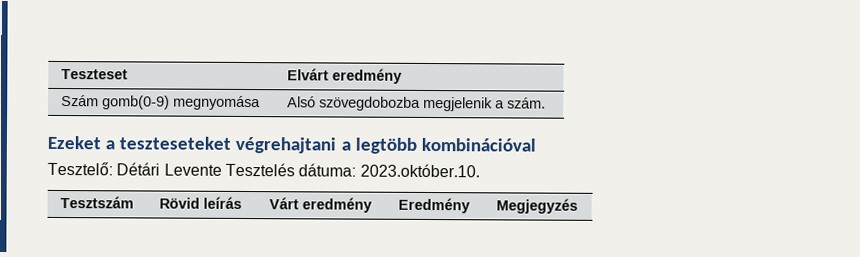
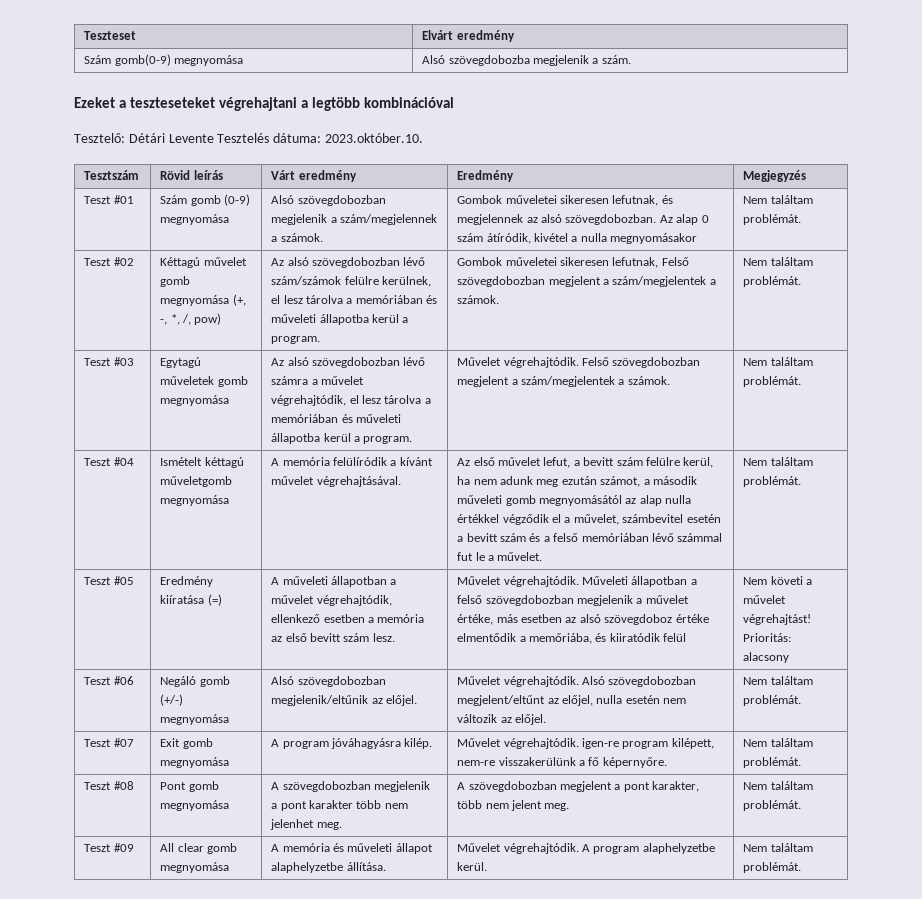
(578, 206) none -> [84,195,134,204] [160,194,251,206] [160,214,230,225] [271,195,386,206] [271,214,438,225] [271,233,323,242] [457,195,673,206] [457,214,709,225] [457,233,698,244] [743,195,813,204] [743,214,802,225] [84,257,134,266] [160,257,247,268] [160,276,191,287] [160,294,246,306] [160,313,222,325] [271,257,426,268] [271,276,432,287] [271,295,438,304] [271,314,409,325] [271,336,321,344] [457,257,689,268] [457,276,716,287] [457,295,500,304] [743,257,813,266] [743,276,802,287] [84,357,134,366] [160,357,202,368] [160,376,248,387] [160,395,230,406] [271,357,426,368] [271,376,365,385] [271,395,431,406] [271,414,402,423] [271,433,413,444] [457,357,701,368] [457,376,670,387] [743,357,813,366] [743,376,802,387] [84,457,134,466] [160,457,244,468] [160,476,233,487] [160,495,230,506] [271,457,433,466] [271,476,401,487] [457,457,714,468] [457,476,697,487] [457,495,692,506] [457,514,721,525] [457,533,723,542] [457,552,543,561] [743,457,813,466] [743,476,802,487] [84,576,134,585] [160,576,214,587] [160,594,222,606] [271,576,397,587] [271,595,392,606] [271,614,425,623] [271,633,395,642] [457,576,697,587] [457,595,689,606] [457,614,709,625] [457,633,687,644] [743,576,813,585] [743,595,787,604] [743,614,812,625] [743,633,792,642] [743,652,790,663] [84,676,134,685] [160,676,230,687] [160,694,184,706] [160,714,230,725] [271,676,386,687] [271,695,418,706] [457,676,697,687] [457,695,687,706] [457,714,547,725] [743,676,813,685] [743,695,802,706] [84,738,134,747] [160,738,213,749] [160,757,230,768] [271,738,433,749] [457,738,714,749] [457,757,667,768] [743,738,813,747] [743,757,802,768] [84,781,134,790] [160,781,219,792] [160,800,230,811] [271,781,431,792] [271,800,408,811] [270,819,342,830] [457,781,700,792] [457,800,570,811] [743,781,813,790] [743,800,802,811] [84,843,134,852] [160,843,238,854] [160,862,230,873] [271,843,433,854] [271,862,386,873] [457,843,715,854] [457,862,488,871] [743,843,813,852] [743,862,802,873] // Teszt #01 | Szám gomb (0-9) megnyomása | Alsó szövegdobozban megjelenik a szám/megjelennek a számok. | Gombok műveletei sikeresen lefutnak, és megjelennek az alsó szövegdobozban. Az alap 0 szám átíródik, kivétel a nulla megnyomásakor | Nem találtam problémát. // Teszt #02 | Kéttagú művelet gomb megnyomása (+, -, *, /, pow) | Az alsó szövegdobozban lévő szám/számok felülre kerülnek, el lesz tárolva a memóriában és műveleti állapotba kerül a program. | Gombok műveletei sikeresen lefutnak, Felső szövegdobozban megjelent a szám/megjelentek a számok. | Nem találtam problémát. // Teszt #03 | Egytagú műveletek gomb megnyomása | Az alsó szövegdobozban lévő számra a művelet végrehajtódik, el lesz tárolva a memóriában és műveleti állapotba kerül a program. | Művelet végrehajtódik. Felső szövegdobozban megjelent a szám/megjelentek a számok. | Nem találtam problémát. // Teszt #04 | Ismételt kéttagú műveletgomb megnyomása | A memória felülíródik a kívánt művelet végrehajtásával. | Az első művelet lefut, a bevitt szám felülre kerül, ha nem adunk meg ezután számot, a második műveleti gomb megnyomásától az alap nulla értékkel végződik el a művelet, számbevitel esetén a bevitt szám és a felső memóriában lévő számmal fut le a művelet. | Nem találtam problémát. // Teszt #05 | Eredmény kiíratása (=) | A műveleti állapotban a művelet végrehajtódik, ellenkező esetben a memória az első bevitt szám lesz. | Művelet végrehajtódik. Műveleti állapotban a felső szövegdobozban megjelenik a művelet értéke, más esetben az alsó szövegdoboz értéke elmentődik a memőriába, és kiiratódik felül | Nem követi a művelet végrehajtást! Prioritás: alacsony // Teszt #06 | Negáló gomb (+/-) megnyomása | Alsó szövegdobozban megjelenik/eltűnik az előjel. | Művelet végrehajtódik. Alsó szövegdobozban megjelent/eltűnt az előjel, nulla esetén nem változik az előjel. | Nem találtam problémát. // Teszt #07 | Exit gomb megnyomása | A program jóváhagyásra kilép. | Művelet végrehajtódik. igen-re program kilépett, nem-re visszakerülünk a fő képernyőre. | Nem találtam problémát. // Teszt #08 | Pont gomb megnyomása | A szövegdobozban megjelenik a pont karakter több nem jelenhet meg. | A szövegdobozban megjelent a pont karakter, több nem jelent meg. | Nem találtam problémát. // Teszt #09 | All clear gomb megnyomása | A memória és műveleti állapot alaphelyzetbe állítása. | Művelet végrehajtódik. A program alaphelyzetbe kerül. | Nem találtam problémát.

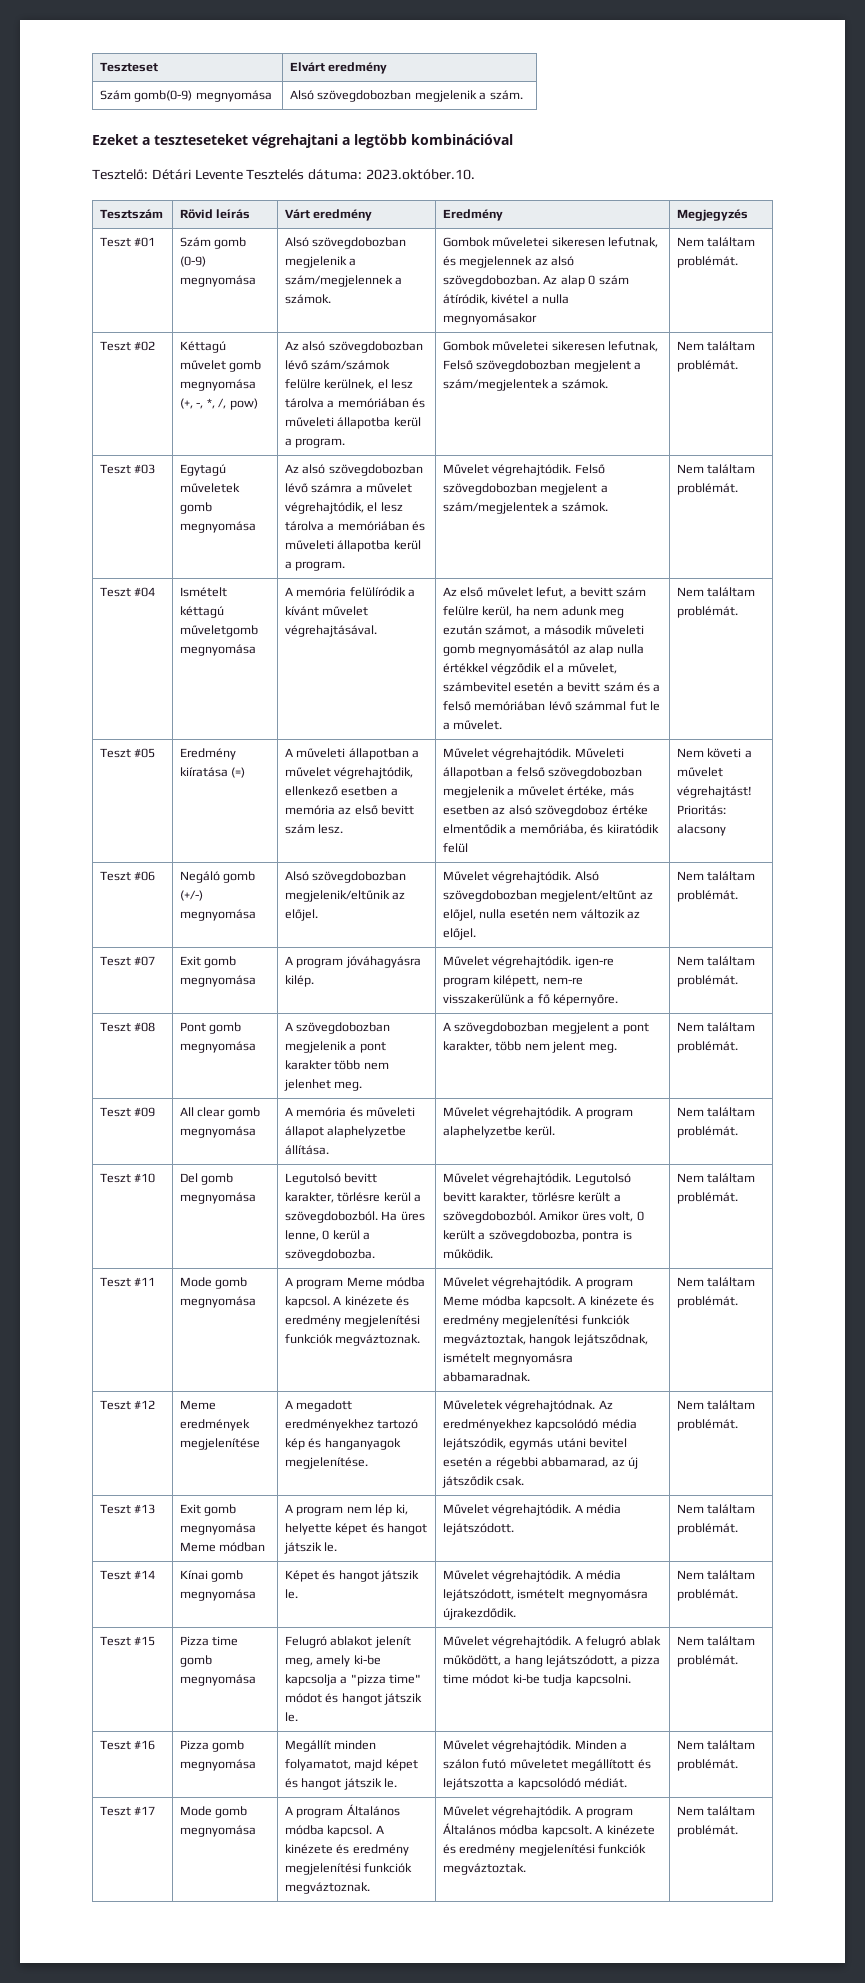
[448,55,530,66] szövegdobozba -> [317,90,412,102] szövegdobozban
(802, 867) none -> [100,1173,156,1183] [180,1173,234,1185] [180,1192,257,1204] [285,1173,378,1185] [285,1192,422,1203] [285,1211,425,1223] [285,1230,371,1241] [285,1249,376,1261] [443,1173,631,1185] [443,1192,621,1203] [443,1211,644,1223] [443,1230,632,1242] [443,1249,494,1259] [677,1173,756,1183] [677,1192,739,1204] [100,1277,156,1287] [180,1277,248,1289] [180,1296,257,1308] [285,1277,426,1289] [285,1296,410,1308] [285,1315,421,1327] [285,1334,421,1346] [443,1277,634,1289] [443,1296,654,1308] [443,1315,630,1327] [443,1334,648,1346] [443,1353,574,1365] [443,1372,531,1382] [677,1277,756,1287] [677,1296,739,1308] [100,1400,156,1410] [180,1400,217,1410] [180,1419,251,1431] [180,1438,261,1450] [285,1400,353,1412] [285,1419,419,1431] [285,1438,401,1450] [285,1457,369,1469] [443,1400,613,1412] [443,1419,637,1431] [443,1438,628,1450] [443,1457,638,1469] [442,1476,525,1488] [677,1400,756,1410] [677,1419,739,1431] [100,1504,156,1514] [180,1504,237,1516] [180,1523,257,1535] [180,1542,266,1552] [285,1504,408,1516] [285,1523,428,1535] [284,1542,338,1554] [443,1504,622,1516] [443,1523,515,1535] [677,1504,756,1514] [677,1523,739,1535] [100,1570,156,1580] [180,1570,244,1582] [180,1589,257,1601] [285,1570,420,1582] [285,1589,299,1599] [443,1570,622,1582] [443,1589,648,1601] [443,1608,517,1620] [677,1570,756,1580] [677,1589,739,1601] [100,1636,156,1646] [180,1636,239,1646] [180,1655,213,1667] [180,1674,257,1686] [285,1636,411,1648] [285,1655,381,1667] [285,1674,422,1686] [285,1693,423,1705] [285,1712,299,1722] [443,1636,661,1648] [443,1655,660,1667] [443,1674,631,1686] [677,1636,756,1646] [677,1655,739,1667] [100,1740,156,1750] [180,1740,245,1752] [180,1759,257,1771] [285,1740,377,1752] [285,1759,418,1771] [285,1778,398,1790] [443,1740,628,1752] [443,1759,651,1771] [443,1778,628,1790] [677,1740,756,1750] [677,1759,739,1771] [100,1806,156,1816] [180,1806,248,1818] [180,1825,257,1837] [285,1804,400,1818] [285,1825,384,1837] [285,1844,409,1856] [285,1863,413,1875] [285,1882,371,1894] [443,1806,634,1818] [443,1823,655,1837] [443,1844,647,1856] [443,1863,527,1875] [677,1806,756,1816] [677,1825,739,1837] // Teszt #10 | Del gomb megnyomása | Legutolsó bevitt karakter, törlésre kerül a szövegdobozból. Ha üres lenne, 0 kerül a szövegdobozba. | Művelet végrehajtódik. Legutolsó bevitt karakter, törlésre került a szövegdobozból. Amikor üres volt, 0 került a szövegdobozba, pontra is működik. | Nem találtam problémát. // Teszt #11 | Mode gomb megnyomása | A program Meme módba kapcsol. A kinézete és eredmény megjelenítési funkciók megváztoznak. | Művelet végrehajtódik. A program Meme módba kapcsolt. A kinézete és eredmény megjelenítési funkciók megváztoztak, hangok lejátsződnak, ismételt megnyomásra abbamaradnak. | Nem találtam problémát. // Teszt #12 | Meme eredmények megjelenítése | A megadott eredményekhez tartozó kép és hanganyagok megjelenítése. | Műveletek végrehajtódnak. Az eredményekhez kapcsolódó média lejátszódik, egymás utáni bevitel esetén a régebbi abbamarad, az új játsződik csak. | Nem találtam problémát. // Teszt #13 | Exit gomb megnyomása Meme módban | A program nem lép ki, helyette képet és hangot játszik le. | Művelet végrehajtódik. A média lejátszódott. | Nem találtam problémát. // Teszt #14 | Kínai gomb megnyomása | Képet és hangot játszik le. | Művelet végrehajtódik. A média lejátszódott, ismételt megnyomásra újrakezdődik. | Nem találtam problémát. // Teszt #15 | Pizza time gomb megnyomása | Felugró ablakot jelenít meg, amely ki-be kapcsolja a "pizza time" módot és hangot játszik le. | Művelet végrehajtódik. A felugró ablak működött, a hang lejátszódott, a pizza time módot ki-be tudja kapcsolni. | Nem találtam problémát. // Teszt #16 | Pizza gomb megnyomása | Megállít minden folyamatot, majd képet és hangot játszik le. | Művelet végrehajtódik. Minden a szálon futó műveletet megállított és lejátszotta a kapcsolódó médiát. | Nem találtam problémát. // Teszt #17 | Mode gomb megnyomása | A program Általános módba kapcsol. A kinézete és eredmény megjelenítési funkciók megváztoznak. | Művelet végrehajtódik. A program Általános módba kapcsolt. A kinézete és eredmény megjelenítési funkciók megváztoztak. | Nem találtam problémát.

